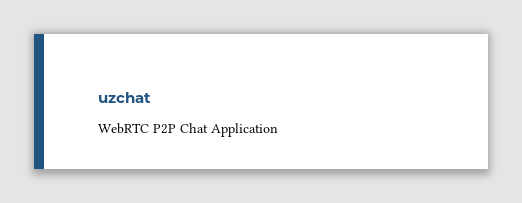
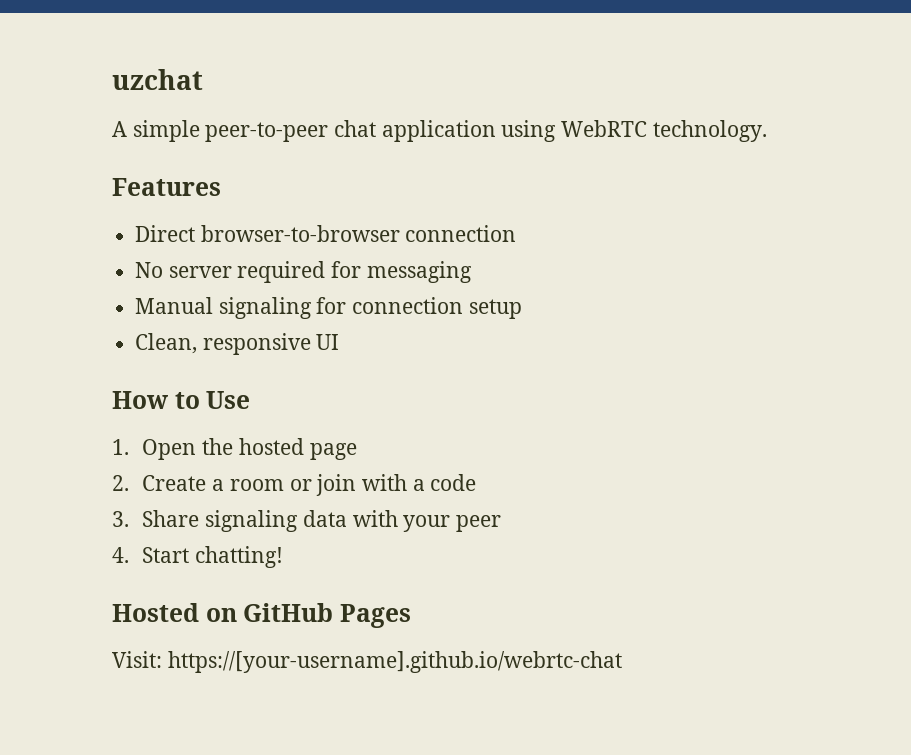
[98,123,278,137] WebRTC P2P Chat Application -> [112,120,767,142] [112,178,221,196] [135,225,517,242] [135,261,472,283] [135,297,522,319] [135,333,340,355] [112,391,251,409] [112,438,357,460] [112,474,477,496] [112,510,501,532] [112,546,284,568] [112,603,411,628] [112,651,622,673] A simple peer-to-peer chat application using WebRTC technology. // Features // Direct browser-to-browser connection // No server required for messaging // Manual signaling for connection setup // Clean, responsive UI // How to Use // 1. Open the hosted page // 2. Create a room or join with a code // 3. Share signaling data with your peer // 4. Start chatting! // Hosted on GitHub Pages // Visit: https://[your-username].github.io/webrtc-chat

